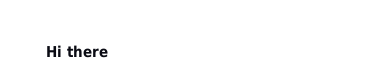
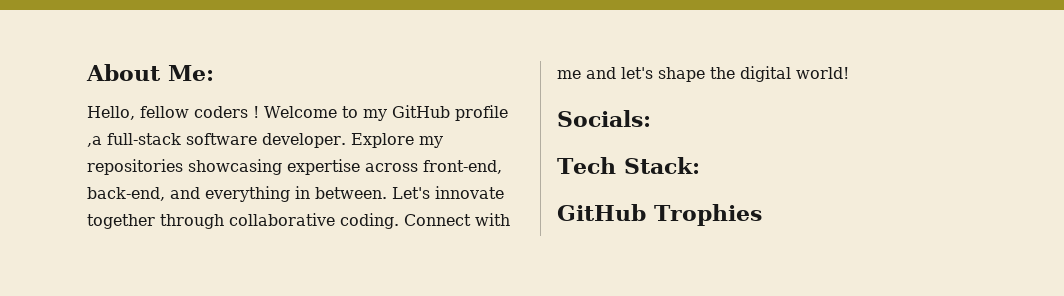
[46,45,108,58] Hi there -> [86,64,214,81] [87,105,508,121] [87,133,443,148] [87,159,502,175] [87,186,504,202] [87,213,510,229] [557,66,849,82] [557,110,651,127] [557,157,700,174] [557,204,762,226] About Me: // Hello, fellow coders ! Welcome to my GitHub profile ,a full-stack software developer. Explore my repositories showcasing expertise across front-end, back-end, and everything in between. Let's innovate together through collaborative coding. Connect with me and let's shape the digital world! // Socials: // Tech Stack: // GitHub Trophies

